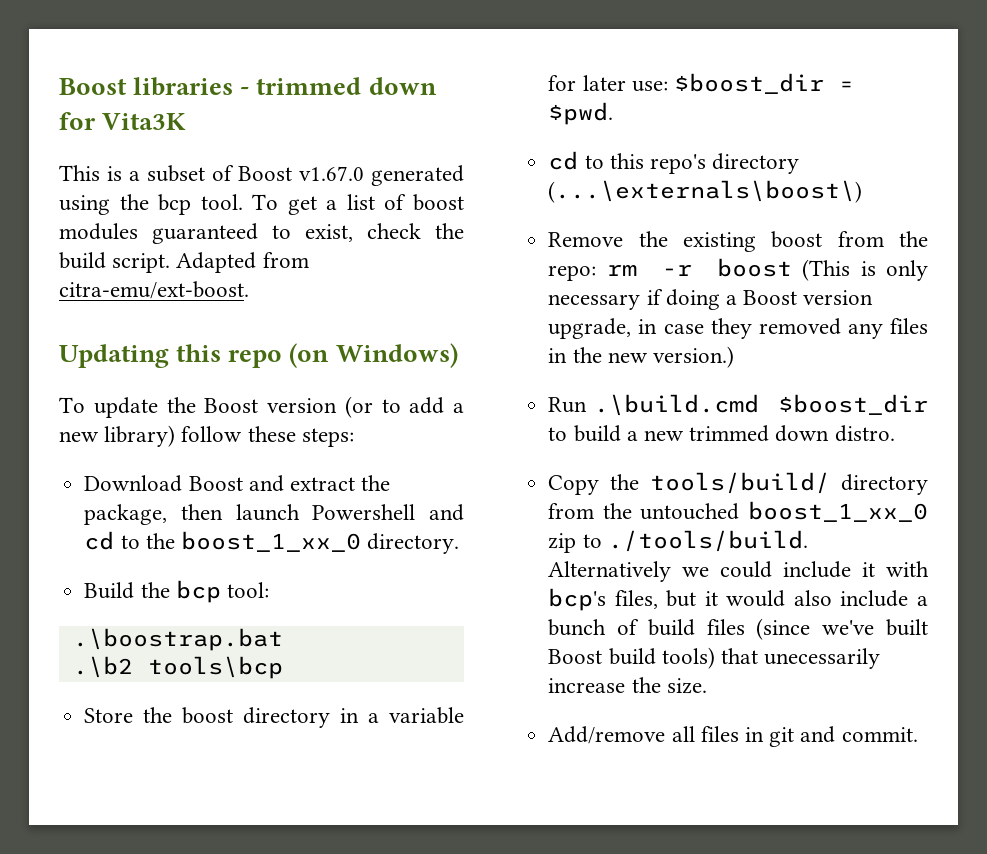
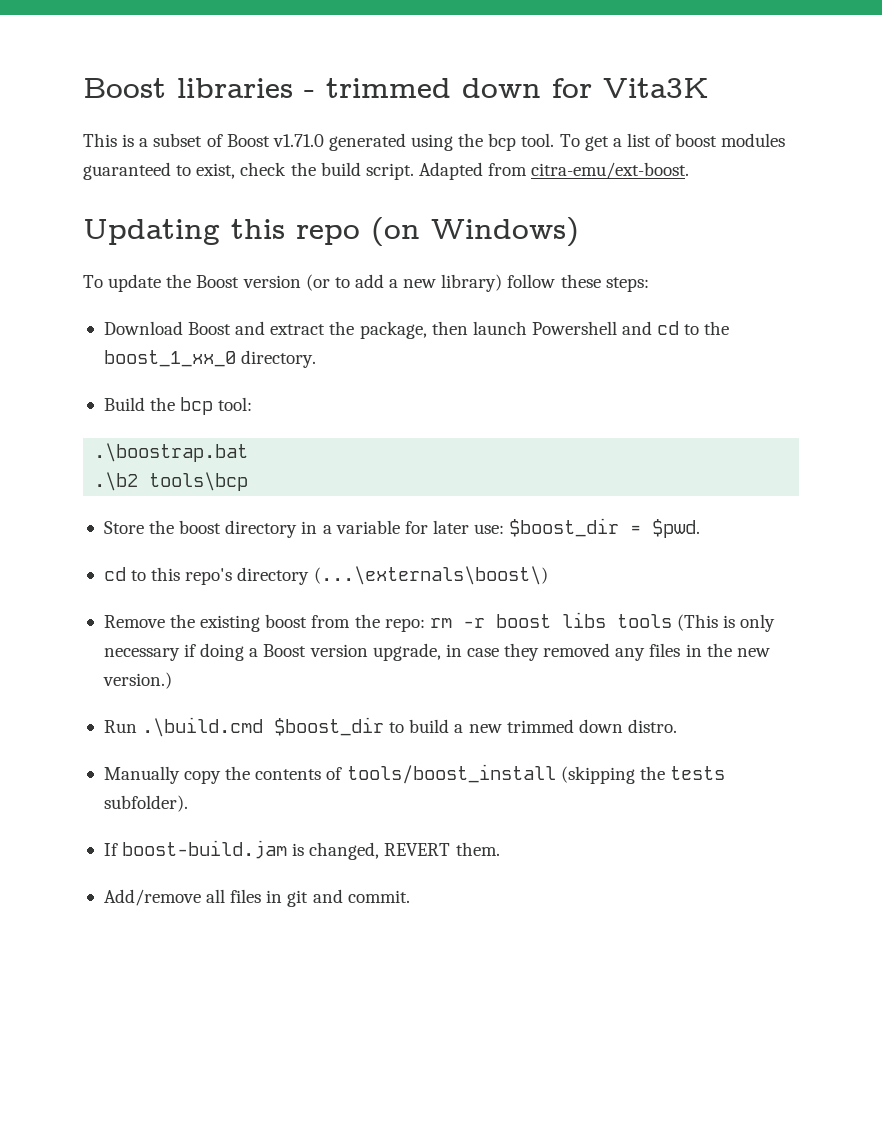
[299,166,364,181] v1.67.0 -> [272,134,324,147] v1.71.0
(792, 267) none -> [561,612,672,628] libs tools
[548,472,928,495] [548,501,928,522] [548,530,808,553] [548,561,929,582] [548,588,928,611] [548,618,928,640] [548,647,881,669] [548,677,707,694] Copy the tools/build/ directory from the untouched boost_1_xx_0 zip to ./tools/build. Alternatively we could include it with bcp's files, but it would also include a bunch of build files (since we've built Boost build tools) that unecessarily increase the size. -> [103,764,725,784] [103,795,188,812] [103,840,500,860] Manually copy the contents of tools/boost_install (skipping the tests subfolder). // If boost-build.jam is changed, REVERT them.

